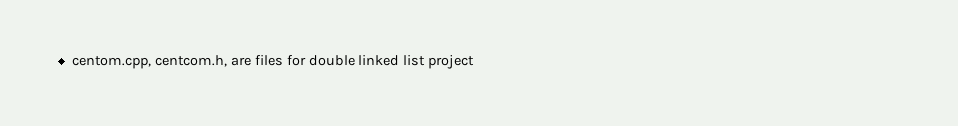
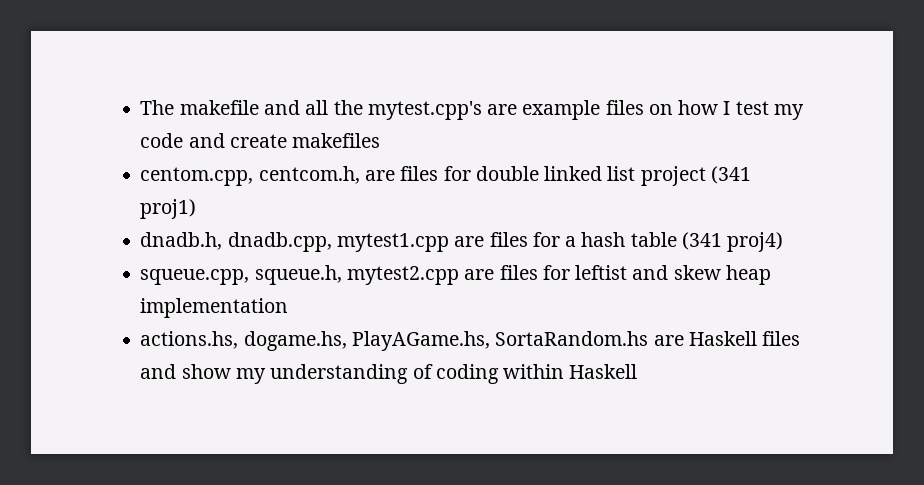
(71, 62) none -> [140,100,804,120] [140,133,381,148] The makefile and all the mytest.cpp's are example files on how I test my code and create makefiles //
(475, 62) none -> [710,166,751,184] [140,199,197,219] [140,232,784,252] [140,265,771,285] [140,298,289,318] [140,331,801,351] [140,364,638,384] (341 proj1) // dnadb.h, dnadb.cpp, mytest1.cpp are files for a hash table (341 proj4) // squeue.cpp, squeue.h, mytest2.cpp are files for leftist and skew heap implementation // actions.hs, dogame.hs, PlayAGame.hs, SortaRandom.hs are Haskell files and show my understanding of coding within Haskell

